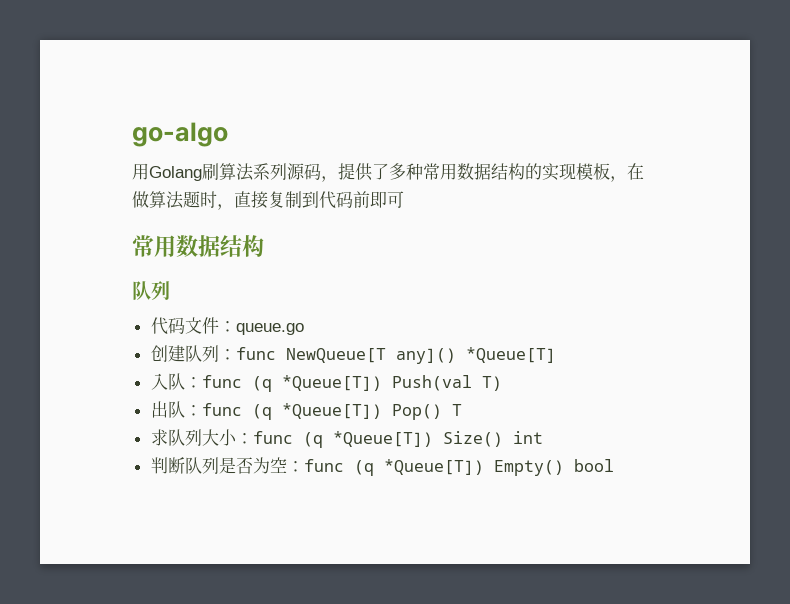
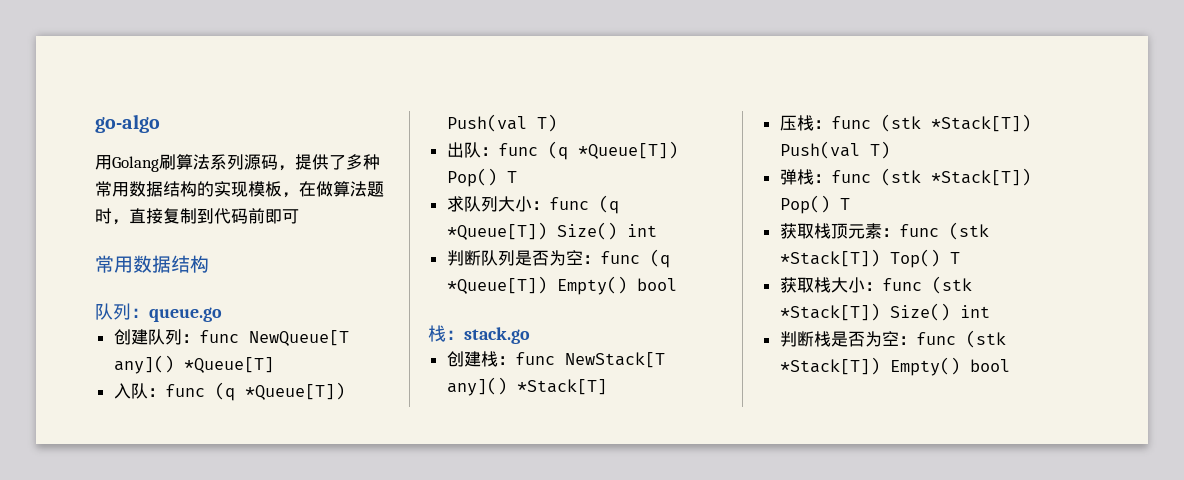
[150,317,219,335] // 代码文件 -> (131, 311) none
(614, 465) none -> [428,325,530,344] [446,351,665,368] [446,377,607,396] [779,114,1031,132] [779,141,890,159] [779,168,1031,186] [779,195,850,214] [779,222,989,240] [779,249,960,268] [779,276,972,294] [779,303,990,321] [779,330,1006,348] [779,357,1010,376] // 栈：stack.go // 创建栈：func NewStack[T any]() *Stack[T] // 压栈：func (stk *Stack[T]) Push(val T) // 弹栈：func (stk *Stack[T]) Pop() T // 获取栈顶元素：func (stk *Stack[T]) Top() T // 获取栈大小：func (stk *Stack[T]) Size() int // 判断栈是否为空：func (stk *Stack[T]) Empty() bool

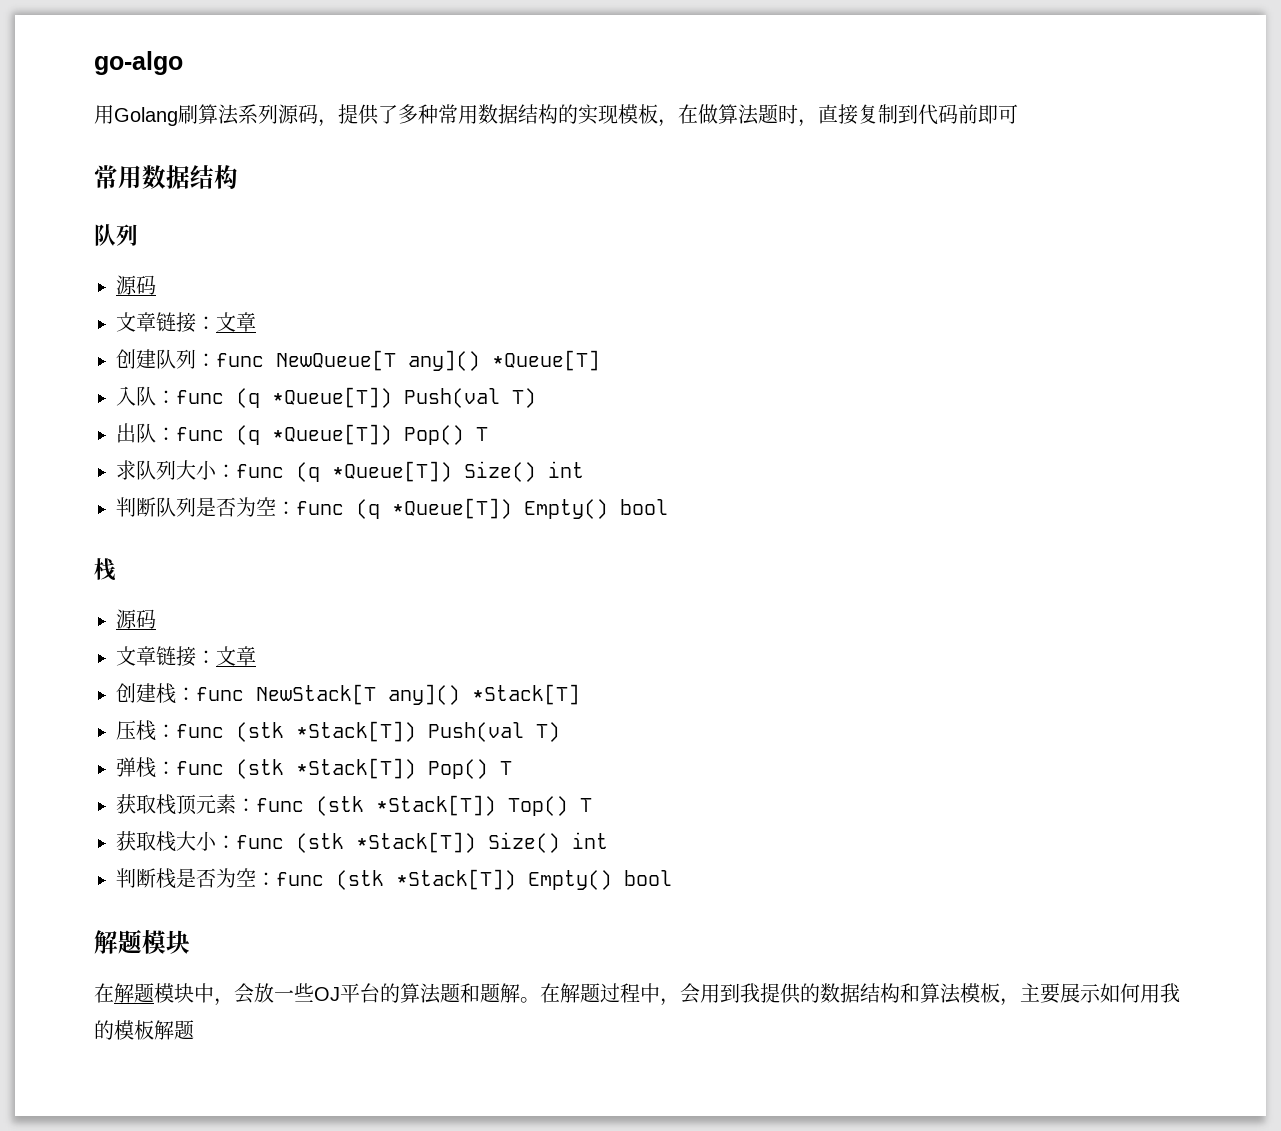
[131,307,222,322] ：queue.go -> [116,275,156,295] [116,312,256,333] // 源码 // 文章链接：文章
[446,327,530,344] ：stack.go -> [116,609,156,629] [116,646,256,667] // 源码 // 文章链接：文章
(1010, 365) none -> [94,929,190,954] [94,983,1180,1006] [94,1020,194,1040] // 解题模块 // 在解题模块中，会放一些OJ平台的算法题和题解。在解题过程中，会用到我提供的数据结构和算法模板，主要展示如何用我的模板解题

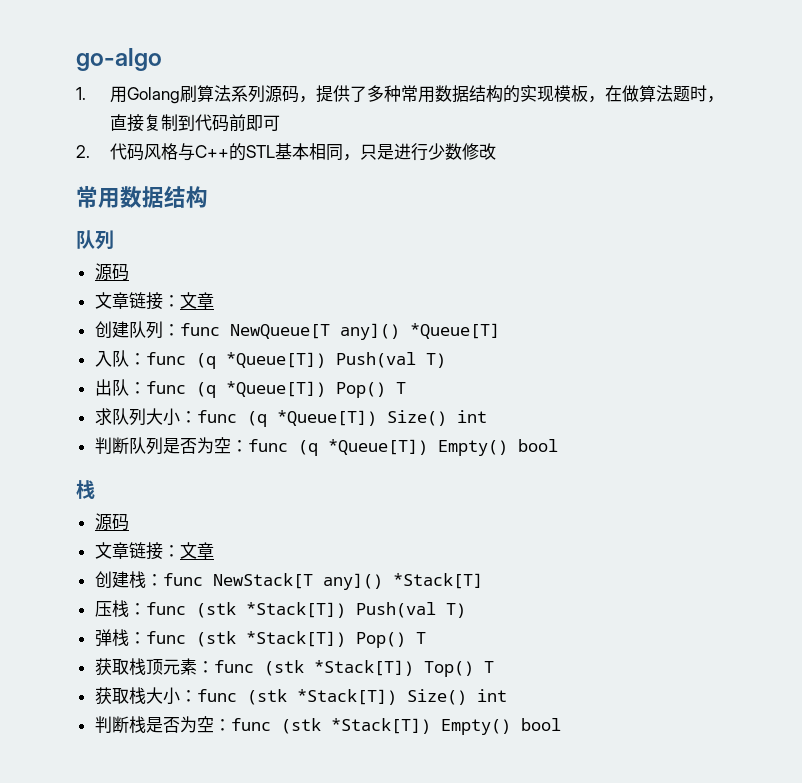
(183, 63) none -> [76,87,86,100] 1.
(1018, 114) none -> [76,143,496,161] // 2.代码风格与C++的STL基本相同，只是进行少数修改
[94,929,190,954] [94,983,1180,1006] [94,1020,194,1040] // 解题模块 // 在解题模块中，会放一些OJ平台的算法题和题解。在解题过程中，会用到我提供的数据结构和算法模板，主要展示如何用我的模板解题 -> (561, 724) none

